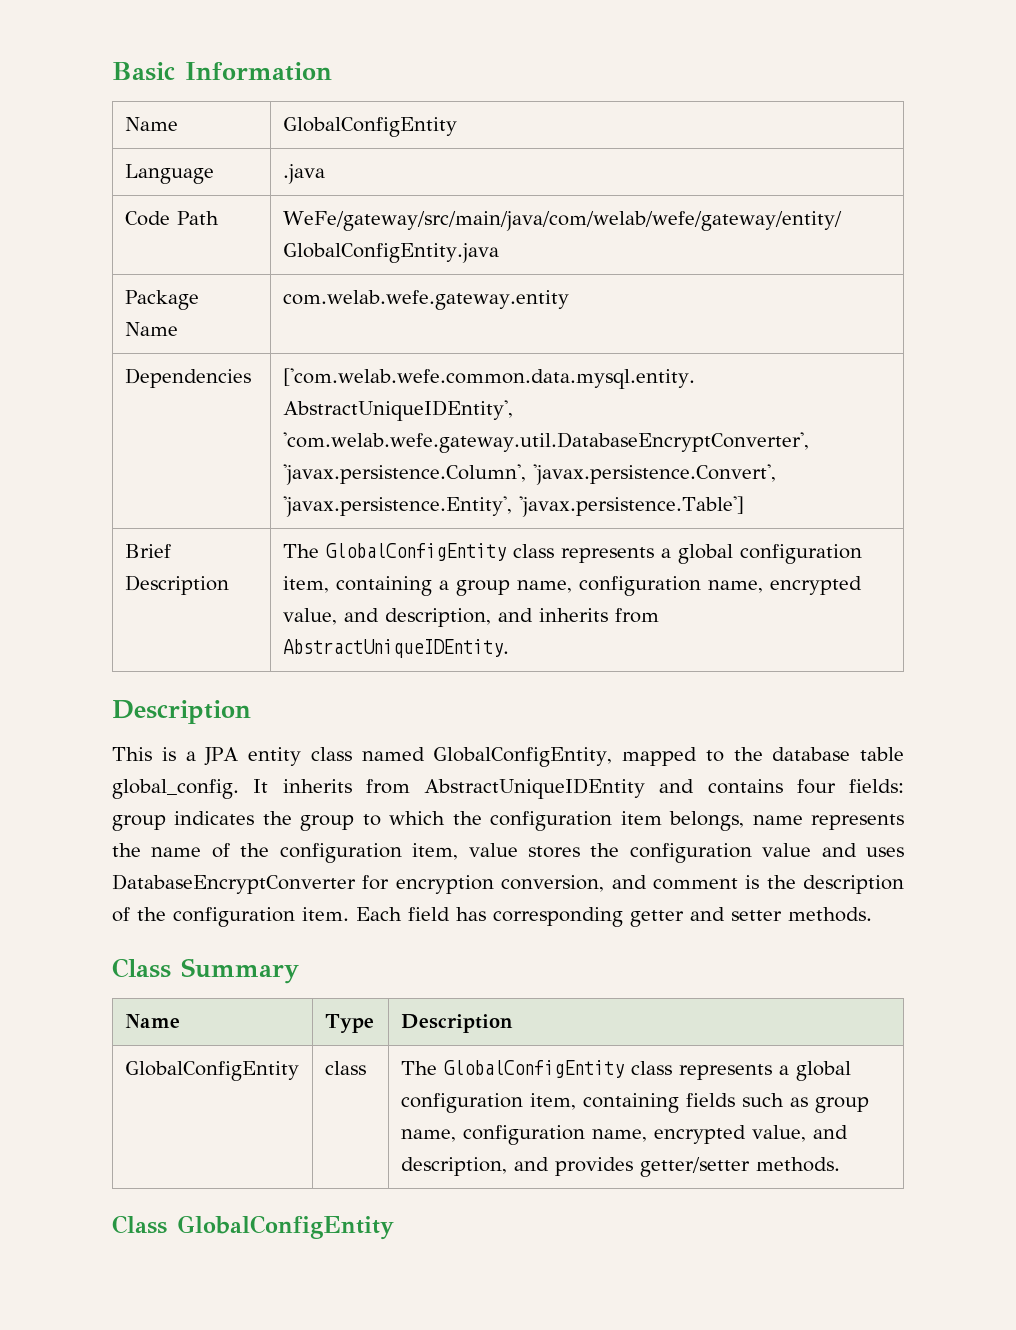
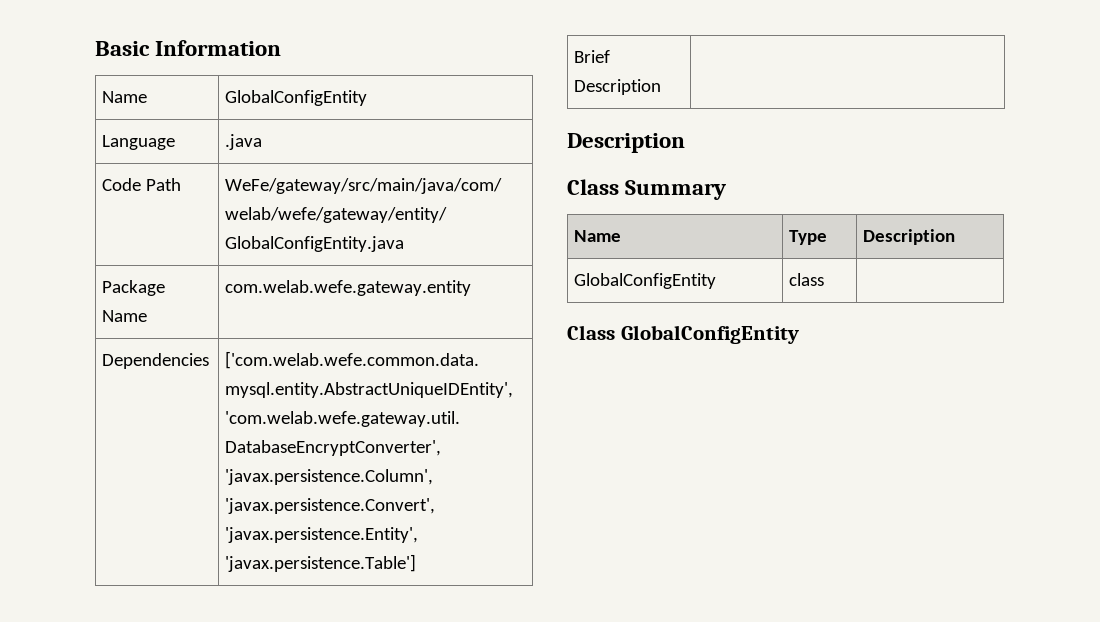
[282,543,862,564] [282,576,862,596] [282,608,659,627] [282,639,509,658] [112,700,251,724] [112,747,904,767] [112,778,904,799] [112,811,905,831] [112,843,904,863] [112,874,904,894] [112,907,872,927] The GlobalConfigEntity class represents a global configuration item, containing a group name, configuration name, encrypted value, and description, and inherits from AbstractUniqueIDEntity. // Description // This is a JPA entity class named GlobalConfigEntity, mapped to the database table global_config. It inherits from AbstractUniqueIDEntity and contains four fields: group indicates the group to which the configuration item belongs, name represents the name of the configuration item, value stores the configuration value and uses DatabaseEncryptConverter for encryption conversion, and comment is the description of the configuration item. Each field has corresponding getter and setter methods. -> [567,133,685,153] // Description
[400,1060,851,1081] [400,1093,869,1113] [400,1125,848,1145] [400,1157,840,1177] The GlobalConfigEntity class represents a global configuration item, containing fields such as group name, configuration name, encrypted value, and description, and provides getter/setter methods. -> (825, 279) none

